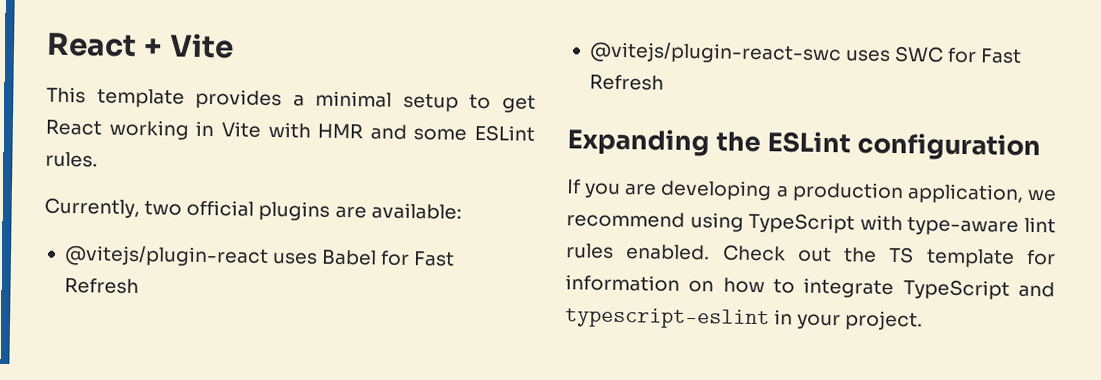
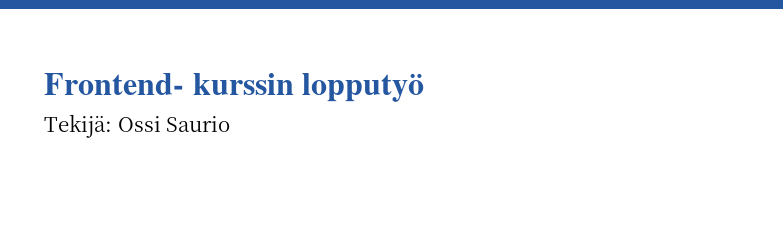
[46,32,234,59] [46,86,536,113] [45,119,535,142] [45,151,98,168] [44,197,462,221] [63,244,456,268] [63,277,139,295] [588,41,1023,66] [588,74,664,91] [567,128,1041,162] [566,179,1057,204] [566,211,1056,236] [566,243,1056,268] [565,274,1055,300] [565,307,924,331] React + Vite // This template provides a minimal setup to get React working in Vite with HMR and some ESLint rules. // Currently, two official plugins are available: // @vitejs/plugin-react uses Babel for Fast Refresh // @vitejs/plugin-react-swc uses SWC for Fast Refresh // Expanding the ESLint configuration // If you are developing a production application, we recommend using TypeScript with type-aware lint rules enabled. Check out the TS template for information on how to integrate TypeScript and typescript-eslint in your project. -> [44,73,425,102] [44,114,231,138] Frontend- kurssin lopputyö // Tekijä: Ossi Saurio

